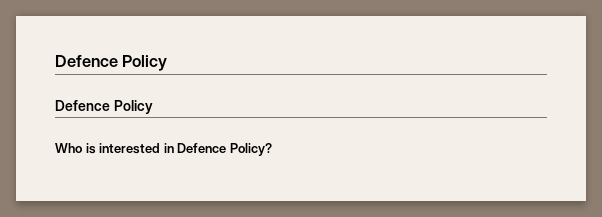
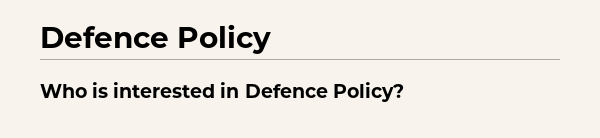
[55,55,168,71] [55,100,153,114] Defence Policy // Defence Policy -> [40,24,271,54] Defence Policy

